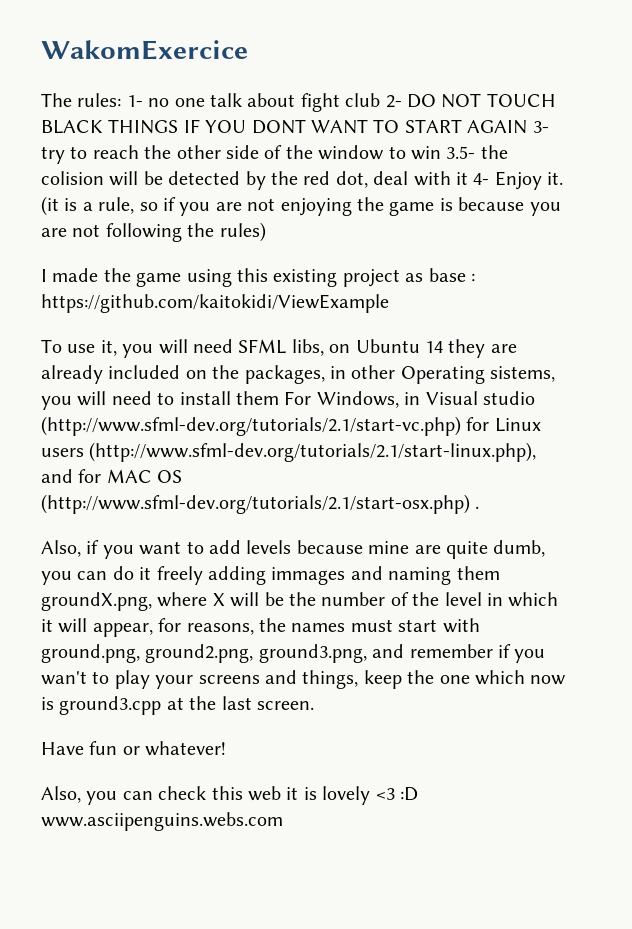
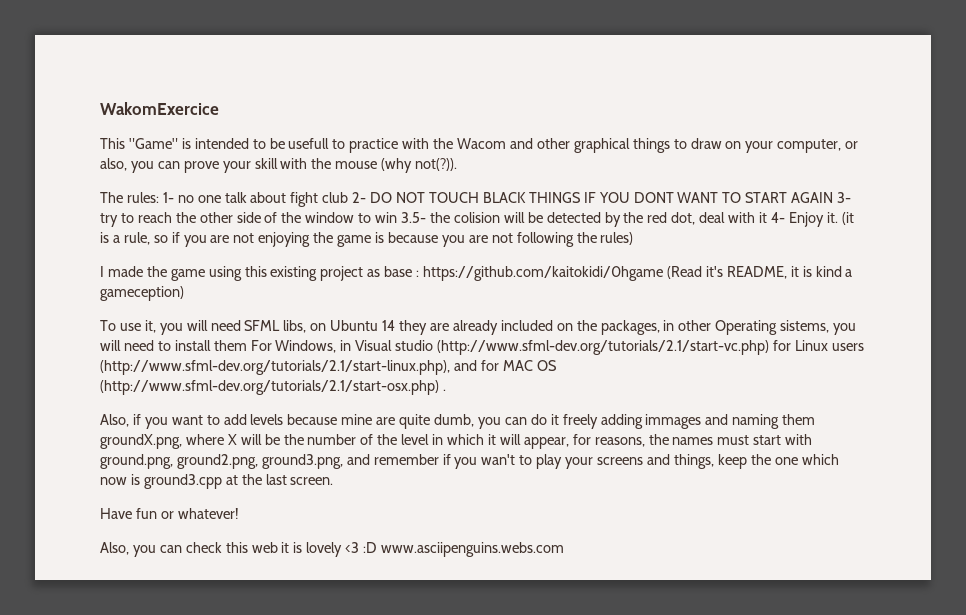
(248, 50) none -> [100,138,859,153] [100,158,458,173] // This "Game" is intended to be usefull to practice with the Wacom and other graphical things to draw on your computer, or also, you can prove your skill with the mouse (why not(?)).
[41,294,389,313] https://github.com/kaitokidi/ViewExample -> [423,266,853,281] [100,286,184,301] https://github.com/kaitokidi/0hgame (Read it's README, it is kind a gameception)

